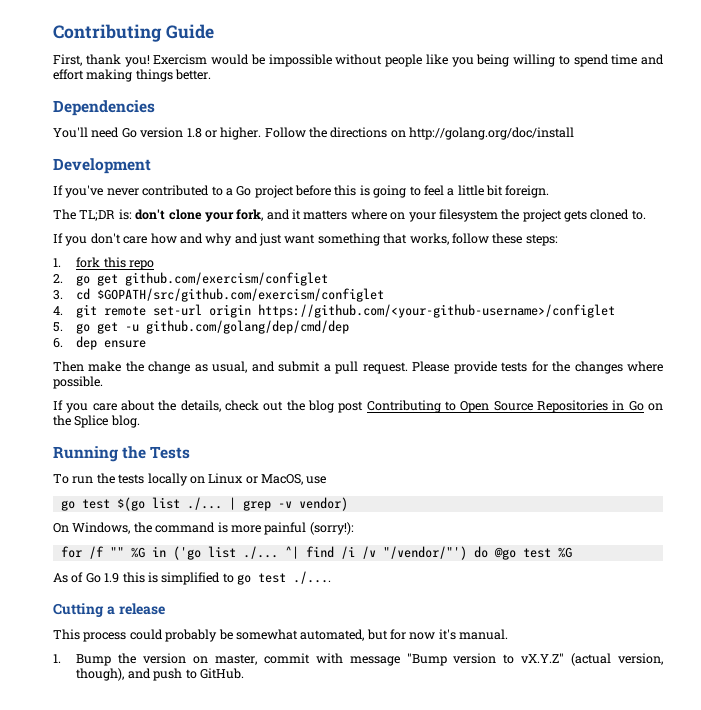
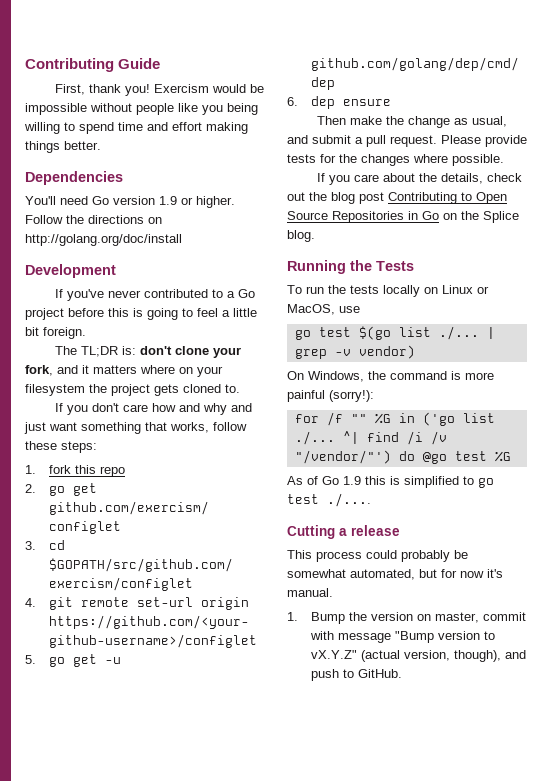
[186,128,202,138] 1.8 -> [159,196,177,205] 1.9

